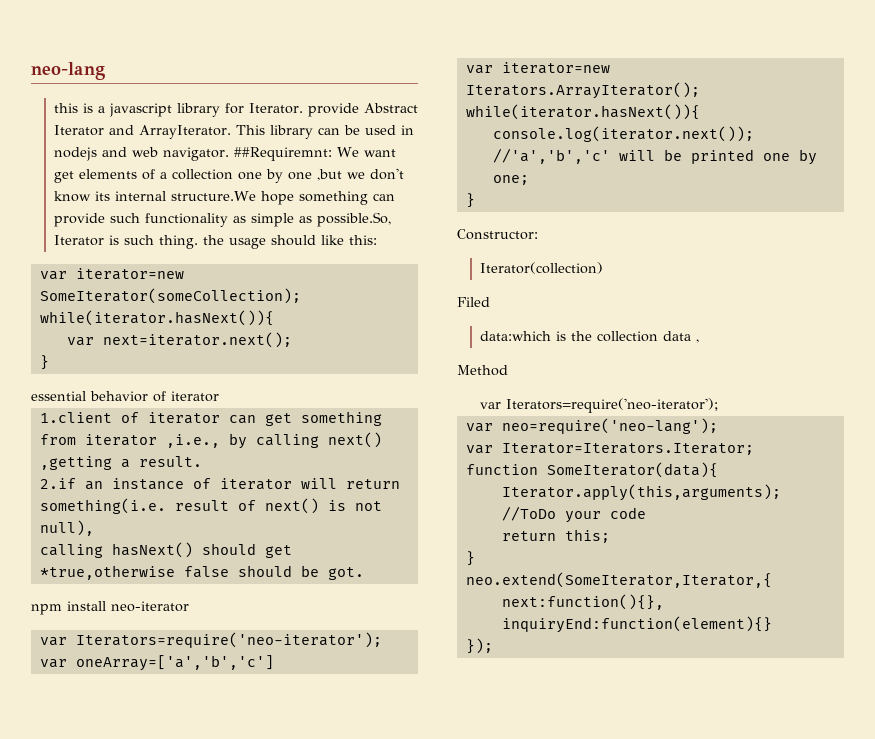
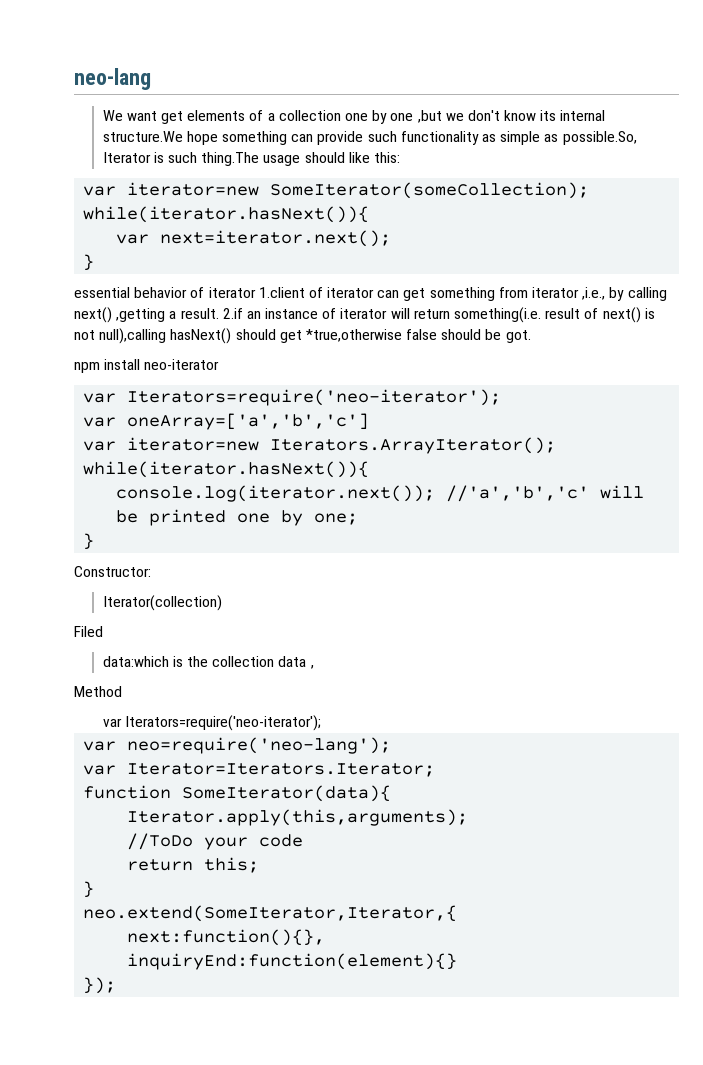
[53,103,418,117] [53,125,414,139] [53,147,332,161] this is a javascript library for Iterator. provide Abstract Iterator and ArrayIterator. This library can be used in nodejs and web navigator. ##Requiremnt: -> (151, 79) none
[158,235,224,249] thing. the -> [201,152,260,166] thing.The
(219, 396) // -> (256, 292) none
(202, 461) // -> (219, 313) none
[39,520,94,536] [39,544,103,558] null), // calling -> [99,328,167,344] null),calling

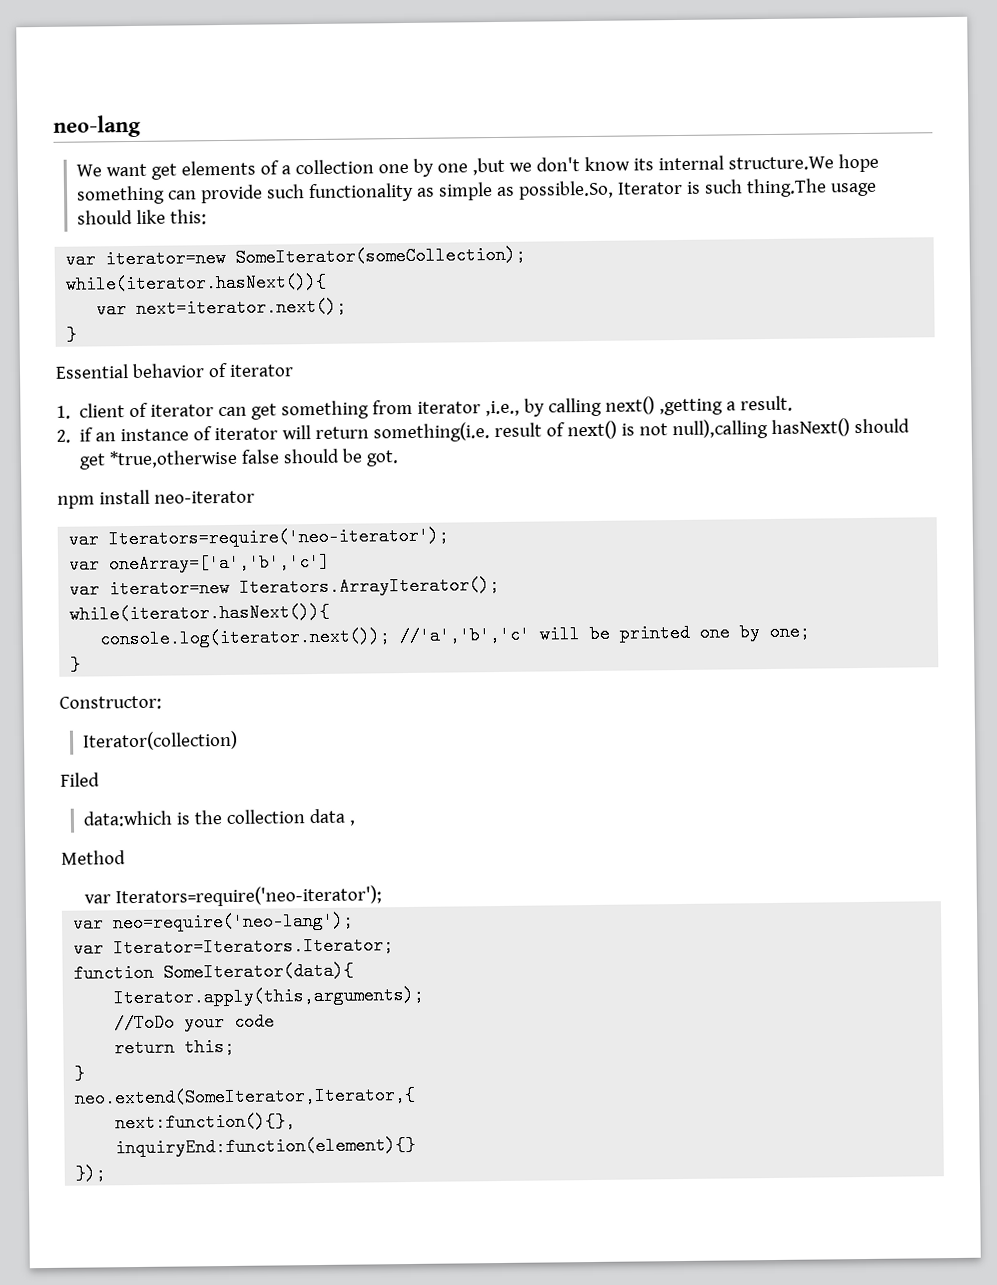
[74,287,130,298] essential -> [55,364,129,379] Essential
[258,287,305,298] 1.client -> [56,403,126,419] // 1. client
[222,308,243,319] 2.if -> [56,427,94,443] // 2. if

